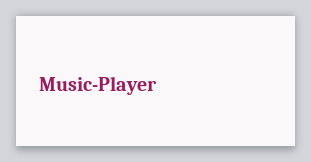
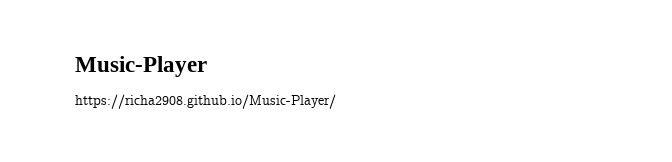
(157, 85) none -> [75,94,336,109] // https://richa2908.github.io/Music-Player/

